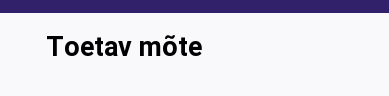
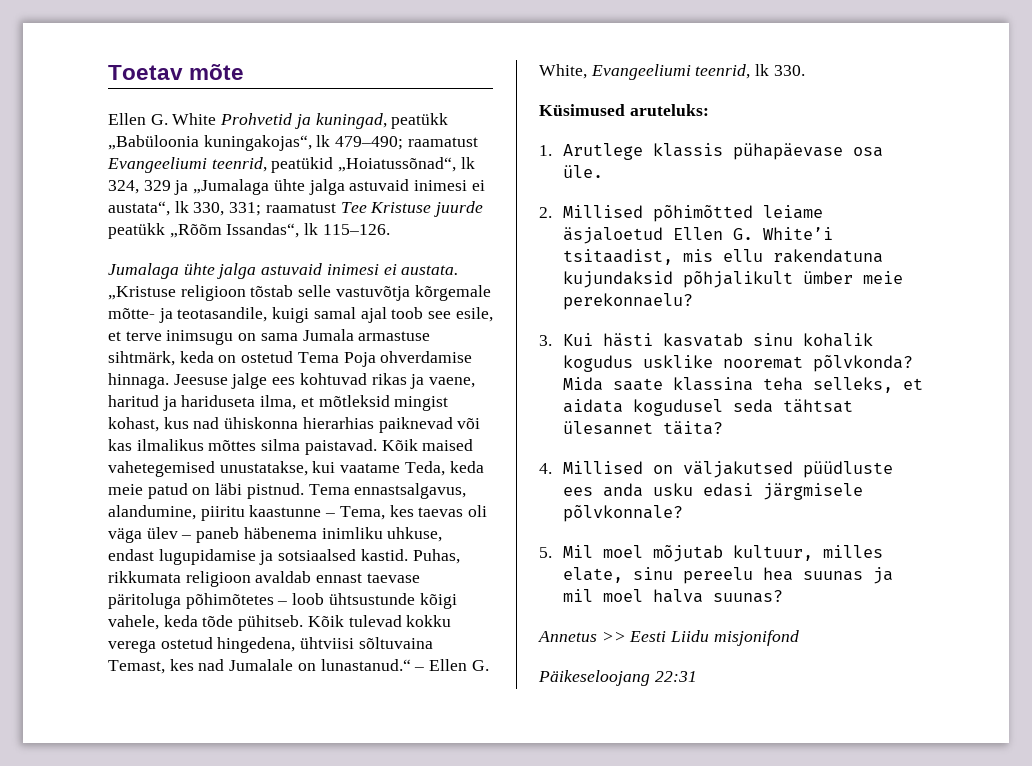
(203, 45) none -> [108,113,449,129] [108,135,478,151] [107,157,475,173] [108,179,485,195] [108,201,484,217] [108,223,390,239] [108,263,459,279] [108,285,491,301] [108,307,493,323] [108,329,431,345] [108,351,473,367] [108,373,476,389] [108,395,449,411] [108,417,481,433] [108,439,474,455] [108,461,484,477] [108,483,467,499] [108,505,488,521] [108,527,443,543] [108,549,460,565] [108,571,420,587] [108,593,457,609] [108,615,452,631] [108,637,433,653] [108,659,489,674] [539,64,805,80] [539,104,709,116] [539,143,884,160] [563,165,604,178] [539,205,824,222] [563,227,834,244] [563,249,884,265] [563,271,904,288] [563,293,694,310] [539,333,874,347] [563,355,914,372] [563,377,924,393] [563,399,854,416] [563,421,724,435] [539,461,894,478] [563,483,864,500] [563,505,684,522] [539,545,884,562] [563,567,894,584] [563,589,784,603] [538,630,799,646] [538,670,697,686] // Ellen G. White Prohvetid ja kuningad, peatükk „Babüloonia kuningakojas“, lk 479–490; raamatust Evangeeliumi teenrid, peatükid „Hoiatussõnad“, lk 324, 329 ja „Jumalaga ühte jalga astuvaid inimesi ei austata“, lk 330, 331; raamatust Tee Kristuse juurde peatükk „Rõõm Issandas“, lk 115–126. // Jumalaga ühte jalga astuvaid inimesi ei austata. „Kristuse religioon tõstab selle vastuvõtja kõrgemale mõtte- ja teotasandile, kuigi samal ajal toob see esile, et terve inimsugu on sama Jumala armastuse sihtmärk, keda on ostetud Tema Poja ohverdamise hinnaga. Jeesuse jalge ees kohtuvad rikas ja vaene, haritud ja hariduseta ilma, et mõtleksid mingist kohast, kus nad ühiskonna hierarhias paiknevad või kas ilmalikus mõttes silma paistavad. Kõik maised vahetegemised unustatakse, kui vaatame Teda, keda meie patud on läbi pistnud. Tema ennastsalgavus, alandumine, piiritu kaastunne – Tema, kes taevas oli väga ülev – paneb häbenema inimliku uhkuse, endast lugupidamise ja sotsiaalsed kastid. Puhas, rikkumata religioon avaldab ennast taevase päritoluga põhimõtetes – loob ühtsustunde kõigi vahele, keda tõde pühitseb. Kõik tulevad kokku verega ostetud hingedena, ühtviisi sõltuvaina Temast, kes nad Jumalale on lunastanud.“ – Ellen G. White, Evangeeliumi teenrid, lk 330. // Küsimused aruteluks: // 1. Arutlege klassis pühapäevase osa üle. // 2. Millised põhimõtted leiame äsjaloetud Ellen G. White’i tsitaadist, mis ellu rakendatuna kujundaksid põhjalikult ümber meie perekonnaelu? // 3. Kui hästi kasvatab sinu kohalik kogudus usklike nooremat põlvkonda? Mida saate klassina teha selleks, et aidata kogudusel seda tähtsat ülesannet täita? // 4. Millised on väljakutsed püüdluste ees anda usku edasi järgmisele põlvkonnale? // 5. Mil moel mõjutab kultuur, milles elate, sinu pereelu hea suunas ja mil moel halva suunas? // Annetus >> Eesti Liidu misjonifond // Päikeseloojang 22:31

